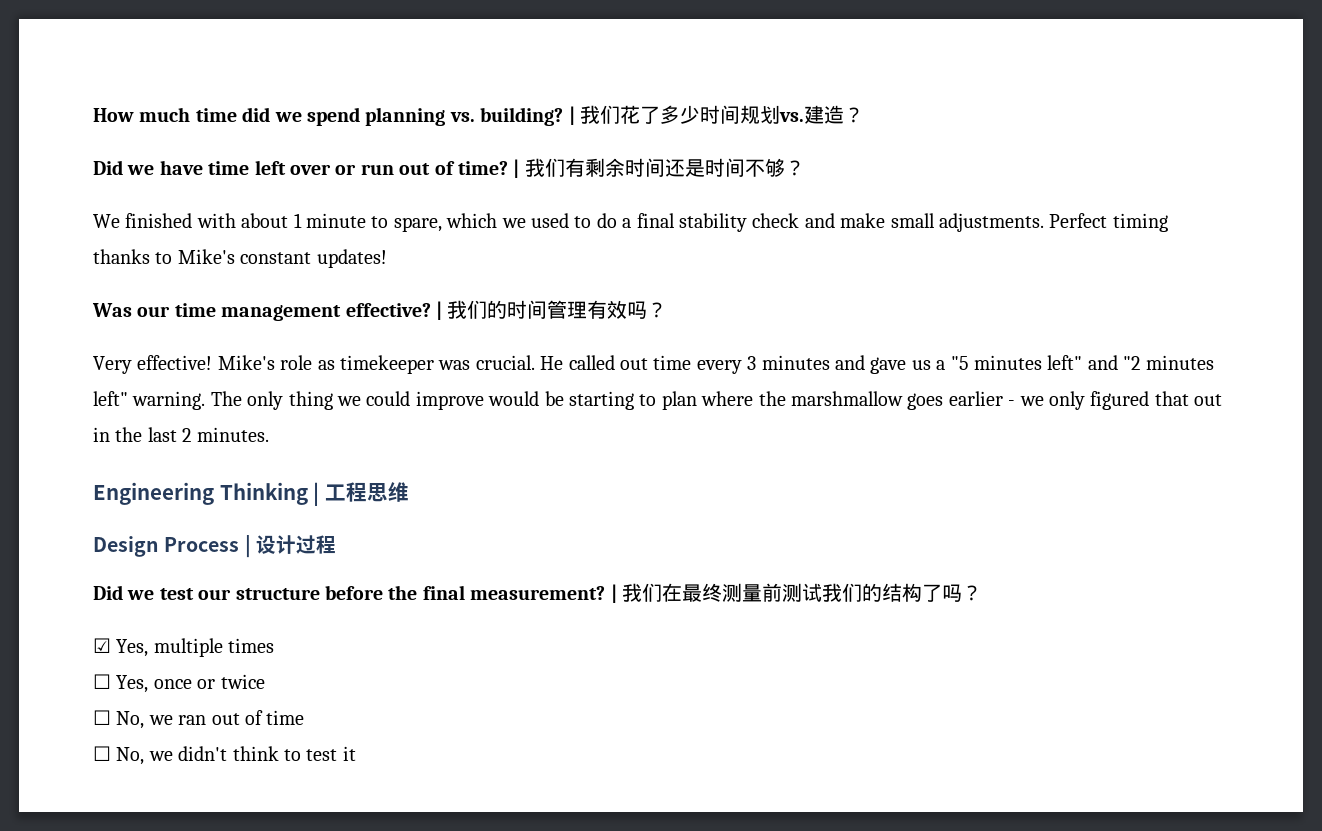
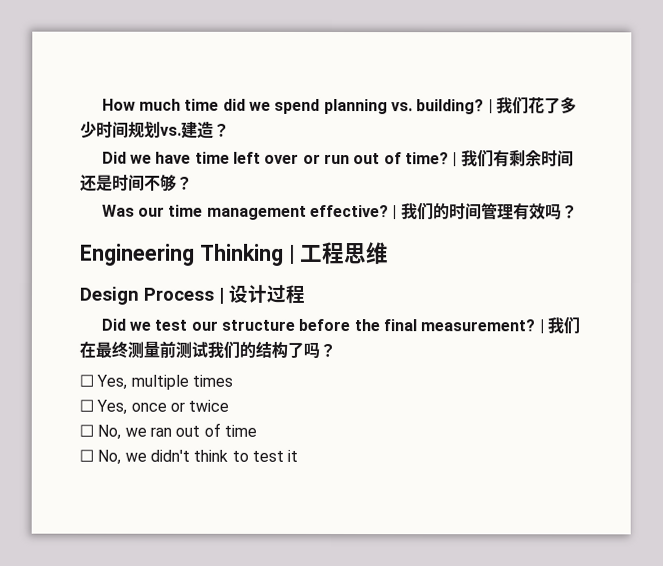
[93,213,1168,232] [93,249,387,268] // We finished with about 1 minute to spare, which we used to do a final stability check and make small adjustments. Perfect timing thanks to Mike's constant updates! -> (193, 183) none
[93,355,1214,374] [93,391,1223,410] [93,427,269,442] // Very effective! Mike's role as timekeeper was crucial. He called out time every 3 minutes and gave us a "5 minutes left" and "2 minutes left" warning. The only thing we could improve would be starting to plan where the marshmallow goes earlier - we only figured that out in the last 2 minutes. -> (578, 212) none
[93,638,111,653] ☑ -> [79,374,94,387] ☐

